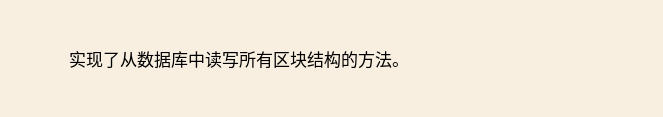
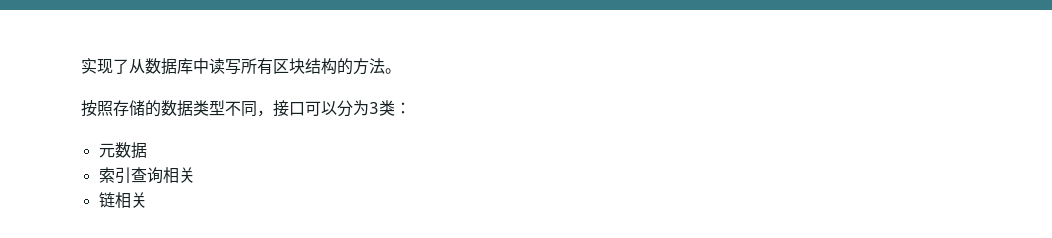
(409, 64) none -> [81,100,411,117] [98,142,147,159] [98,167,195,184] [98,192,147,208] // 按照存储的数据类型不同，接口可以分为3类： // 元数据 // 索引查询相关 // 链相关

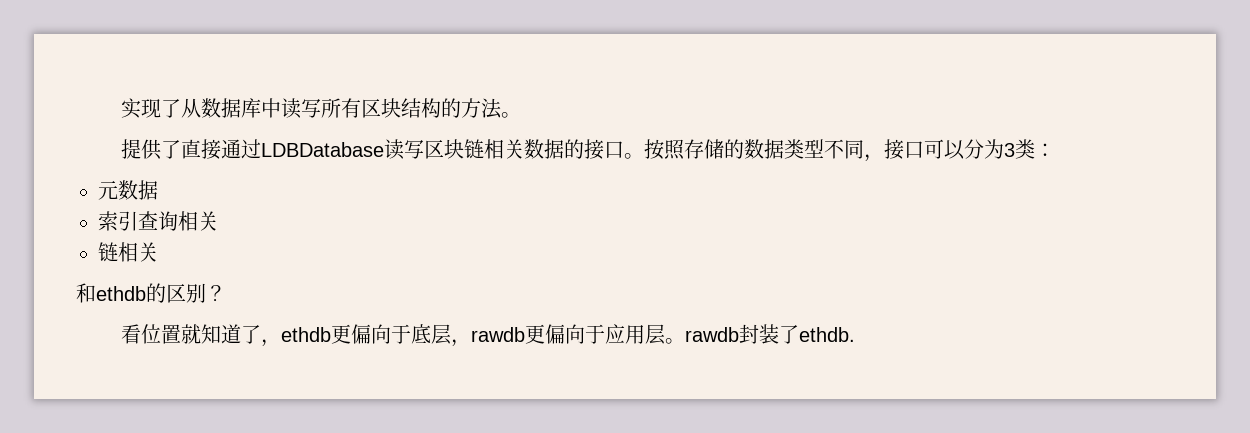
(401, 71) none -> [121,139,645,160] 提供了直接通过LDBDatabase读写区块链相关数据的接口。
(147, 200) none -> [76,283,226,303] [121,324,856,347] // 和ethdb的区别？ // 看位置就知道了，ethdb更偏向于底层，rawdb更偏向于应用层。rawdb封装了ethdb.

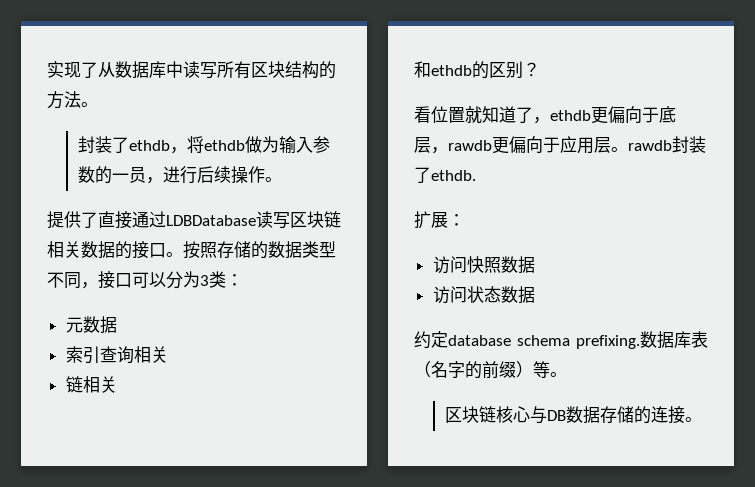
(522, 115) none -> [77,136,330,154] [77,166,282,184] // 封装了ethdb，将ethdb做为输入参数的一员，进行后续操作。
(856, 334) none -> [414,211,465,229] [432,256,535,274] [432,286,535,304] [414,331,708,349] [414,361,567,379] [444,406,702,424] // 扩展： // 访问快照数据 // 访问状态数据 // 约定database schema prefixing.数据库表（名字的前缀）等。 // 区块链核心与DB数据存储的连接。

